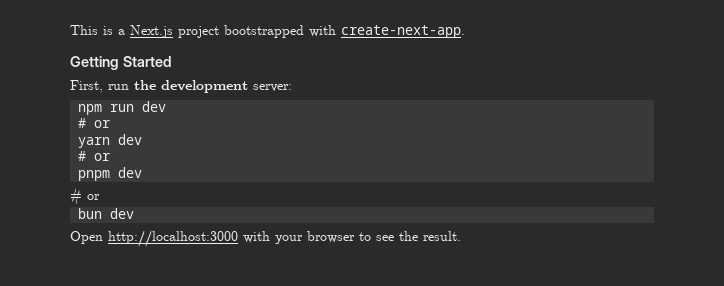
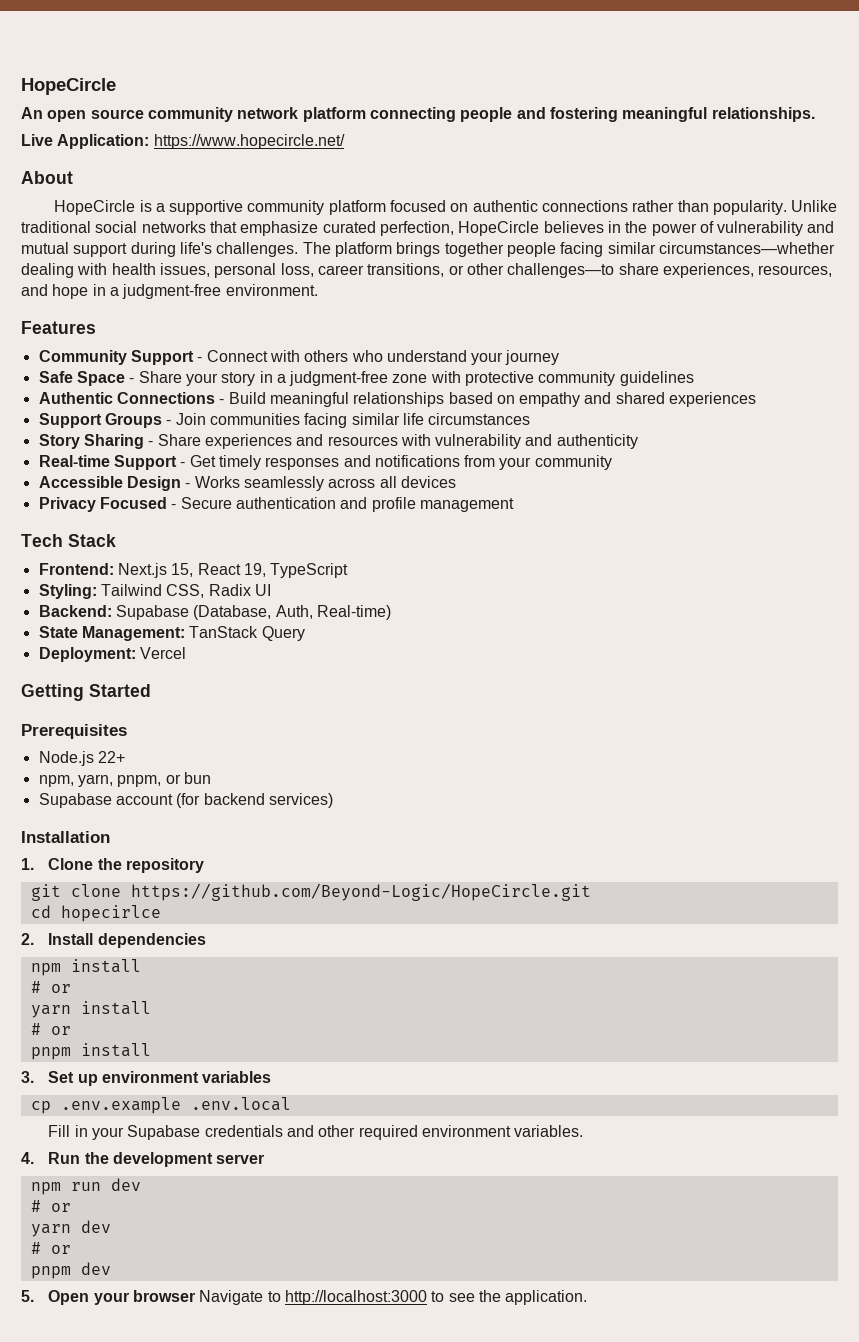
[70,25,465,38] [70,56,172,70] [70,80,129,93] This is a Next.js project bootstrapped with create-next-app. // Getting Started // First, run -> [21,78,116,95] [21,107,815,122] [21,134,345,149] [21,171,73,184] [54,200,838,215] [21,221,835,236] [21,242,835,257] [21,263,833,278] [21,284,318,299] [21,321,96,334] [38,350,560,365] [38,371,694,386] [38,392,757,407] [38,413,531,428] [38,434,638,449] [38,455,612,470] [38,476,456,491] [38,497,514,512] [21,534,116,547] [38,563,349,578] [38,584,271,599] [38,605,391,620] [38,626,305,641] [38,647,186,662] [21,684,151,701] [21,724,127,739] [38,751,125,766] [38,772,211,787] [38,793,333,808] [21,831,110,843] [21,858,204,873] [30,883,591,901] [30,905,161,922] [21,933,206,948] [30,959,141,976] [30,981,71,993] [30,1001,151,1018] [30,1023,71,1035] [30,1043,151,1060] [21,1071,272,1086] [30,1097,291,1114] [48,1125,584,1140] [21,1152,81,1164] HopeCircle // An open source community network platform connecting people and fostering meaningful relationships. // Live Application: https://www.hopecircle.net/ // About // HopeCircle is a supportive community platform focused on authentic connections rather than popularity. Unlike traditional social networks that emphasize curated perfection, HopeCircle believes in the power of vulnerability and mutual support during life's challenges. The platform brings together people facing similar circumstances—whether dealing with health issues, personal loss, career transitions, or other challenges—to share experiences, resources, and hope in a judgment-free environment. // Features // Community Support - Connect with others who understand your journey // Safe Space - Share your story in a judgment-free zone with protective community guidelines // Authentic Connections - Build meaningful relationships based on empathy and shared experiences // Support Groups - Join communities facing similar life circumstances // Story Sharing - Share experiences and resources with vulnerability and authenticity // Real-time Support - Get timely responses and notifications from your community // Accessible Design - Works seamlessly across all devices // Privacy Focused - Secure authentication and profile management // Tech Stack // Frontend: Next.js 15, React 19, TypeScript // Styling: Tailwind CSS, Radix UI // Backend: Supabase (Database, Auth, Real-time) // State Management: TanStack Query // Deployment: Vercel // Getting Started // Prerequisites // Node.js 22+ // npm, yarn, pnpm, or bun // Supabase account (for backend services) // Installation // 1. Clone the repository // git clone https://github.com/Beyond-Logic/HopeCircle.git // cd hopecirlce // 2. Install dependencies // npm install // # or // yarn install // # or // pnpm install // 3. Set up environment variables // cp .env.example .env.local // Fill in your Supabase credentials and other required environment variables. // 4. Run
[253,84,292,92] server: -> [216,1154,265,1164] server
[70,188,100,206] [78,208,135,219] [70,230,355,247] # or // bun dev // Open http://localhost:3000 with your browser -> [21,1290,427,1305] 5. Open your browser Navigate to http://localhost:3000
[423,231,461,241] result. -> [505,1290,588,1305] application.

